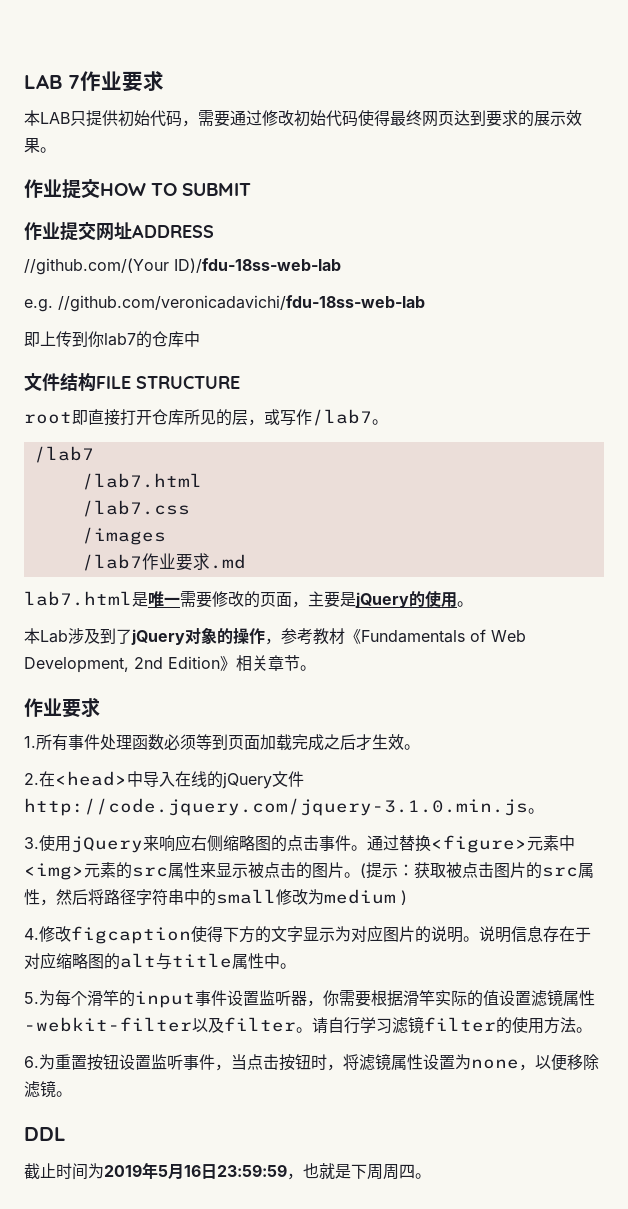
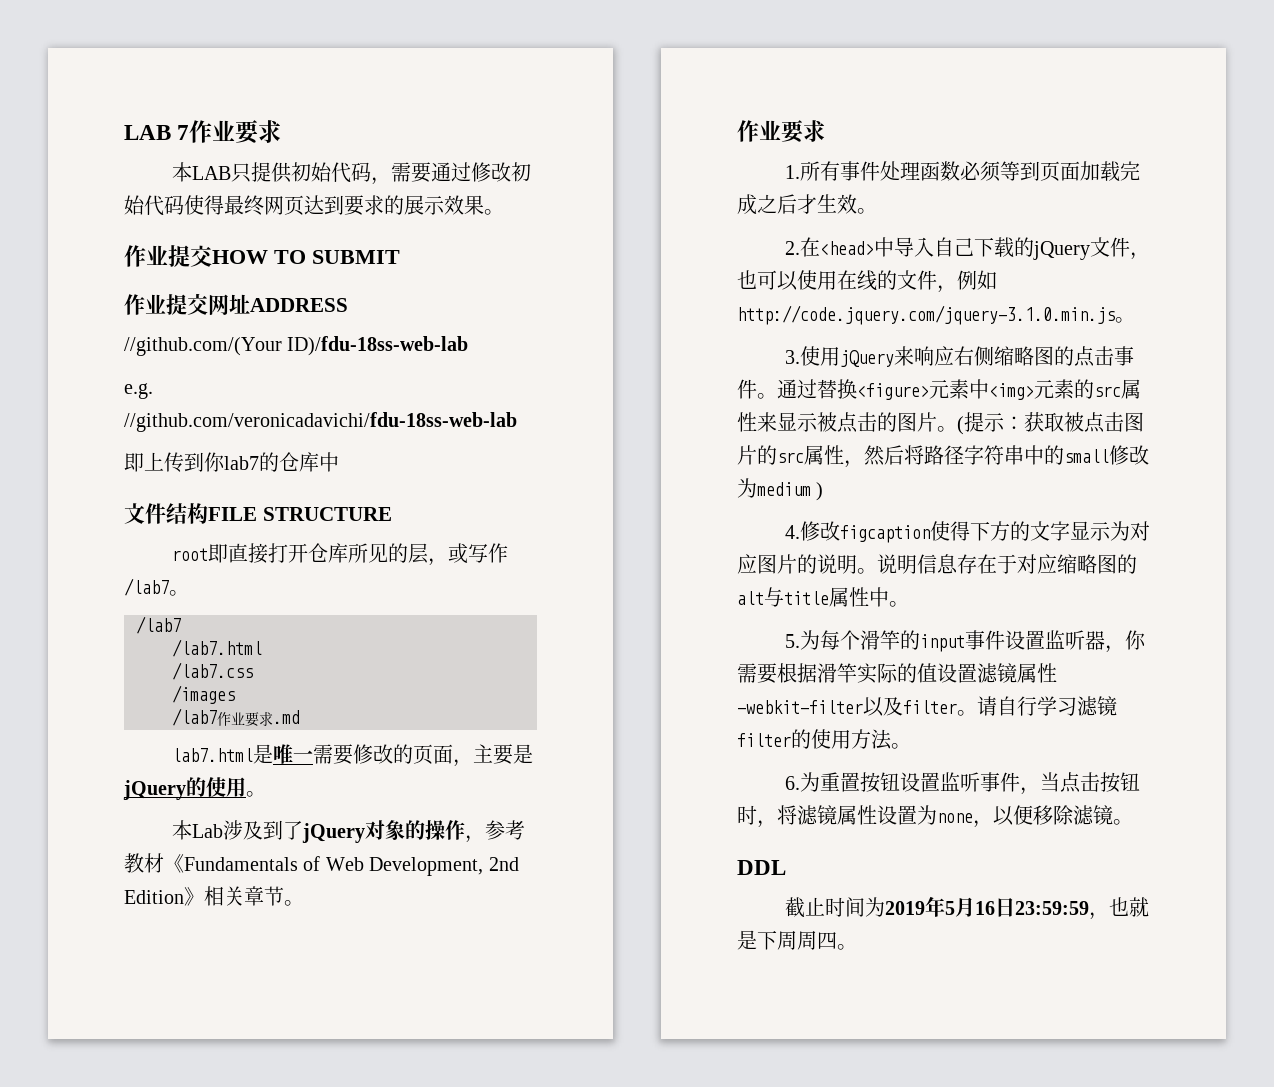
[175,771,207,787] 在线 -> [933,237,1014,258] 自己下载
(304, 779) none -> [1129,252,1150,260] [737,270,997,293] ，也可以使用在线的文件，例如

